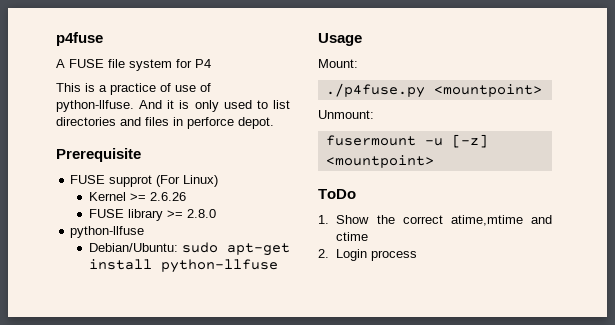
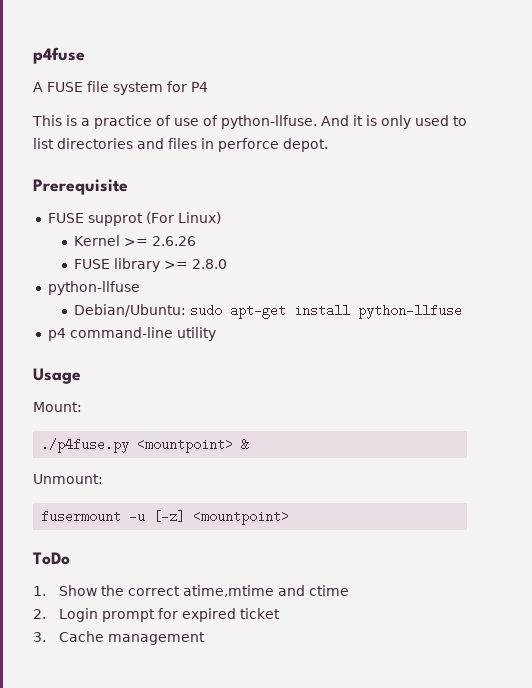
(278, 266) none -> [47,327,216,341] // p4 command-line utility
(542, 90) none -> [241,438,250,451] &
[371,250,418,261] process -> [102,608,281,622] [33,631,206,645] prompt for expired ticket // 3. Cache management

